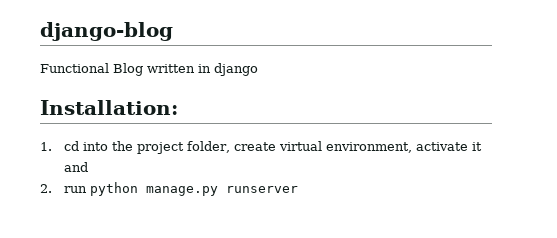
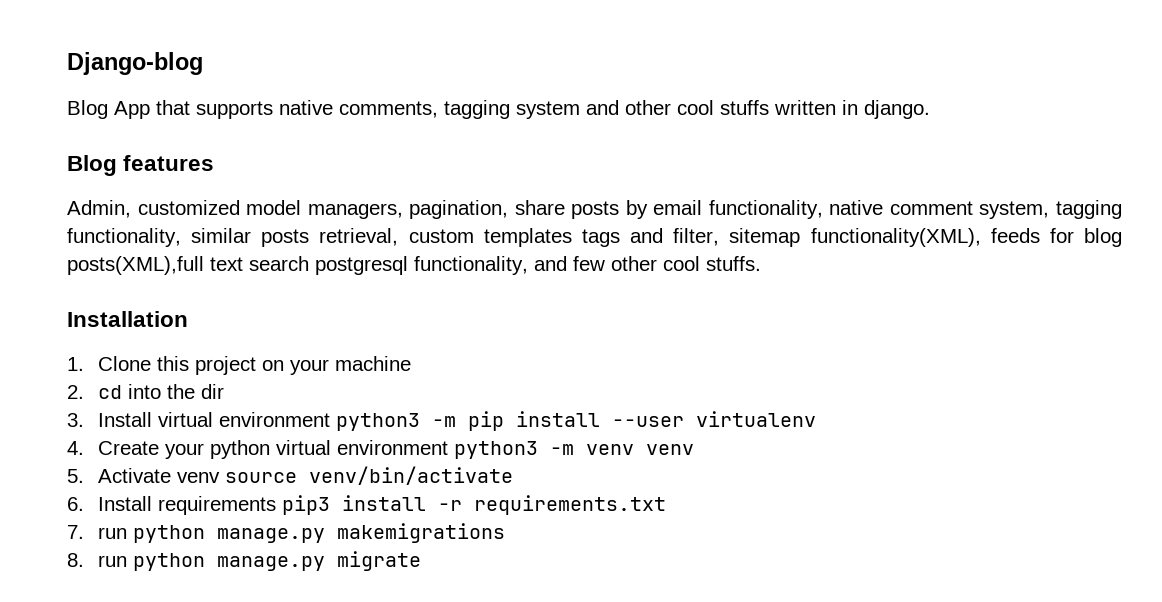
[40,22,173,41] [40,63,258,76] [40,100,178,115] [40,141,483,154] [64,162,89,172] [40,182,299,196] django-blog // Functional Blog written in django // Installation: // 1. cd into the project folder, create virtual environment, activate it and // 2. run python manage.py runserver -> [67,52,203,75] [67,100,930,119] [67,155,215,176] [67,200,1122,219] [67,228,1123,247] [67,256,761,275] [67,311,188,327] [67,356,411,375] [67,384,224,399] [67,411,816,431] [67,440,694,459] [67,466,513,485] [67,495,666,515] [67,523,505,543] [67,551,421,571] Django-blog // Blog App that supports native comments, tagging system and other cool stuffs written in django. // Blog features // Admin, customized model managers, pagination, share posts by email functionality, native comment system, tagging functionality, similar posts retrieval, custom templates tags and filter, sitemap functionality(XML), feeds for blog posts(XML),full text search postgresql functionality, and few other cool stuffs. // Installation // 1. Clone this project on your machine // 2. cd into the dir // 3. Install virtual environment python3 -m pip install --user virtualenv // 4. Create your python virtual environment python3 -m venv venv // 5. Activate venv source venv/bin/activate // 6. Install requirements pip3 install -r requirements.txt // 7. run python manage.py makemigrations // 8. run python manage.py migrate

